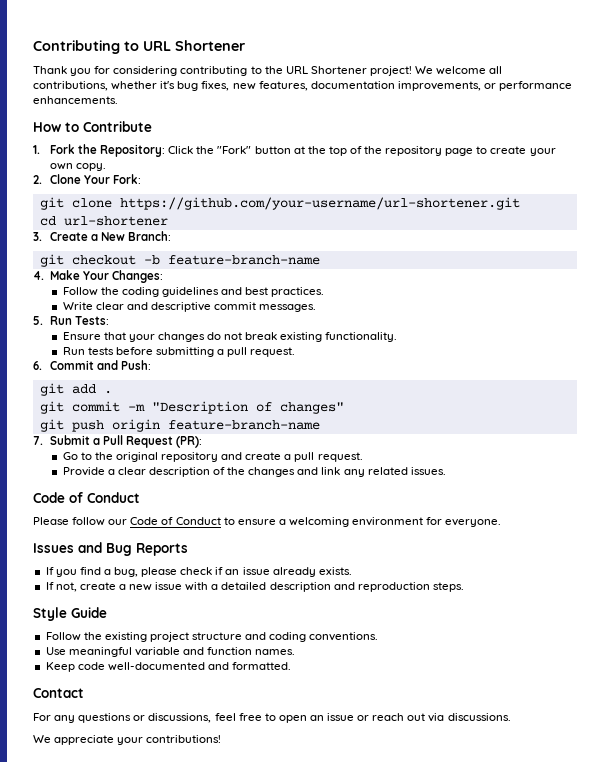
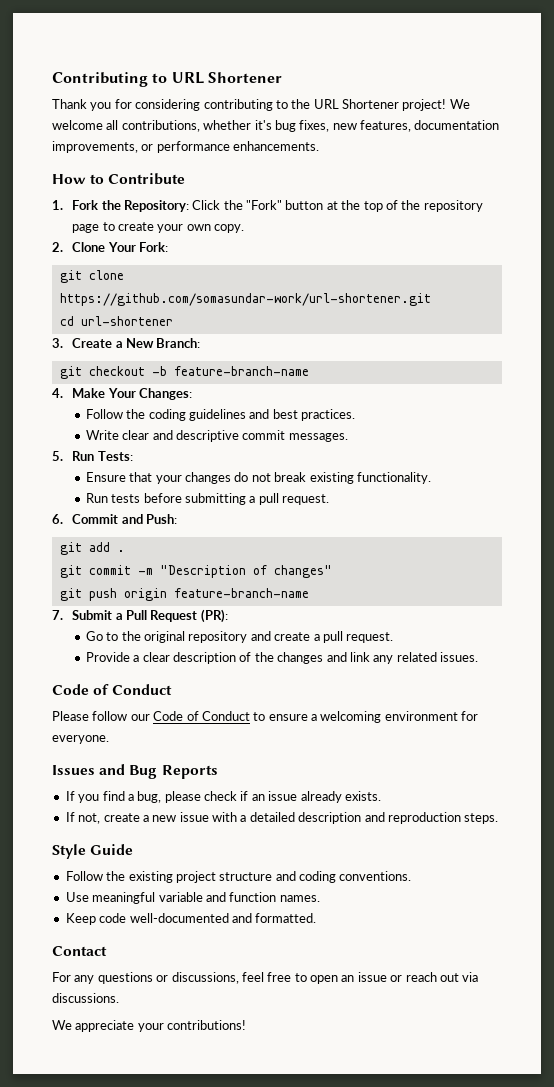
[119,197,520,210] https://github.com/your-username/url-shortener.git -> [59,293,431,306] https://github.com/somasundar-work/url-shortener.git

